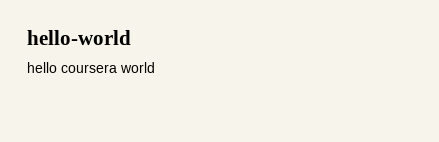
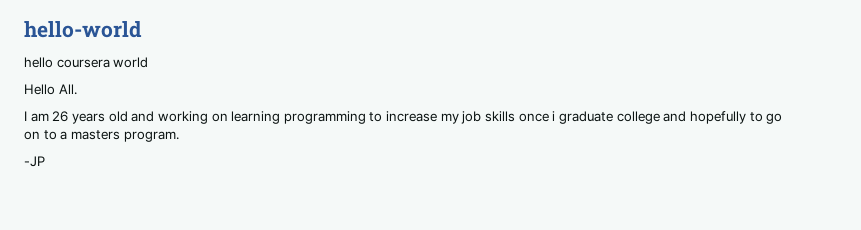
(155, 67) none -> [24,84,77,95] [24,111,783,124] [24,130,179,142] [24,156,45,167] // Hello All. // I am 26 years old and working on learning programming to increase my job skills once i graduate college and hopefully to go on to a masters program. // -JP

